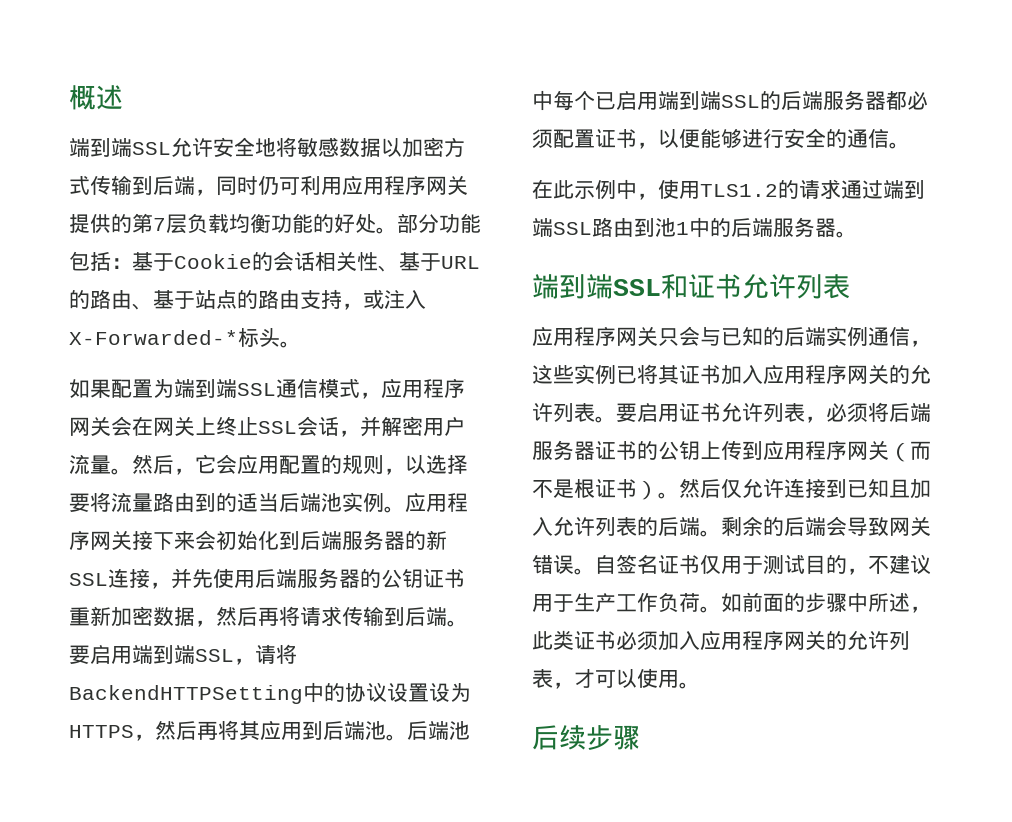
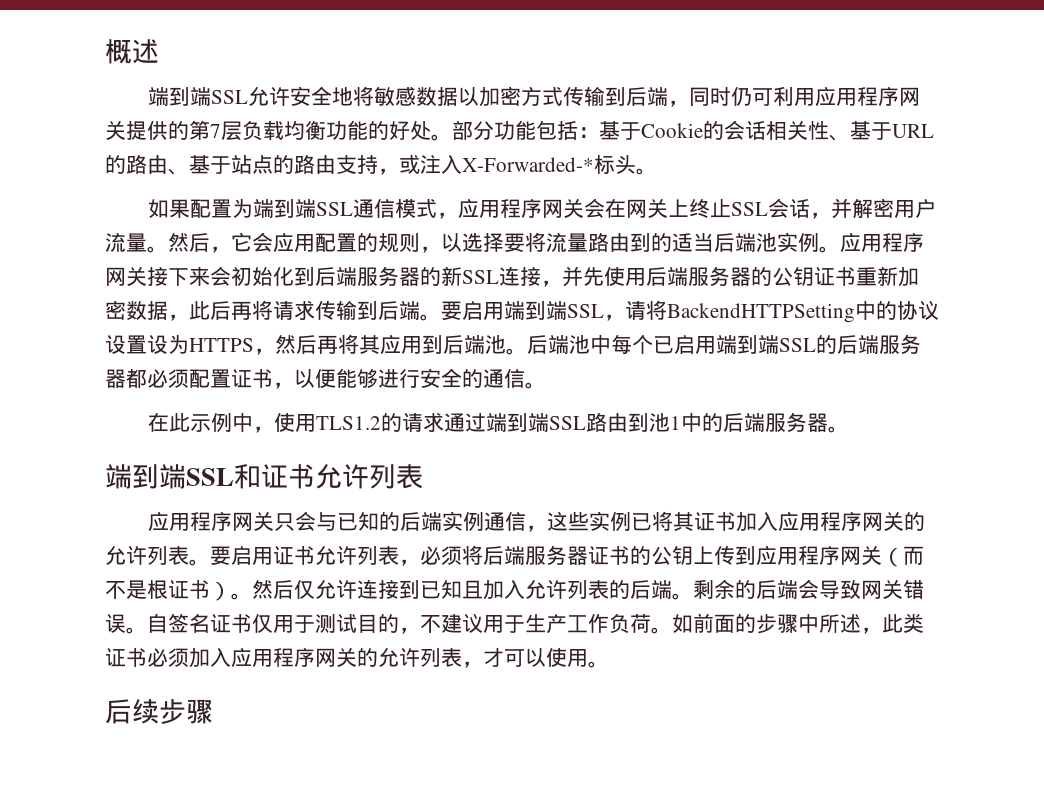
[216,607,237,626] 然 -> [189,301,210,320] 此

